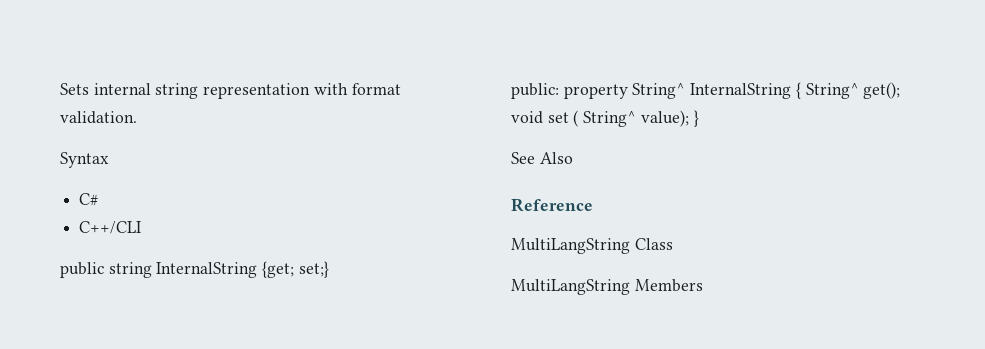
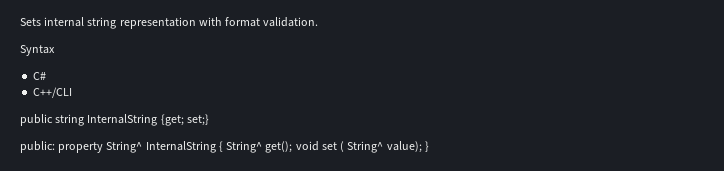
[511,152,573,164] [511,198,593,212] [511,238,673,254] [511,279,703,295] // See Also // Reference // MultiLangString Class // MultiLangString Members -> (429, 146) none

